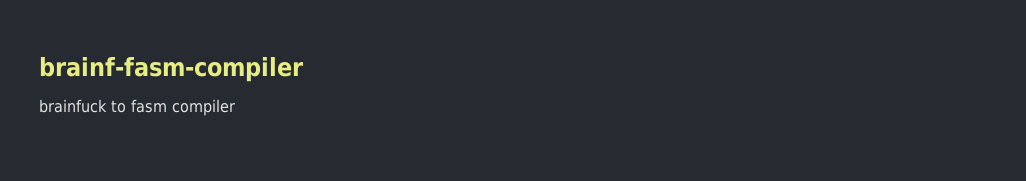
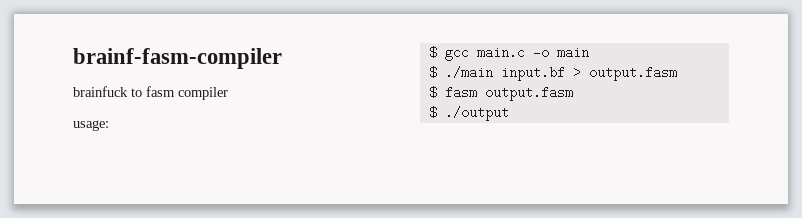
(235, 107) none -> [73,120,109,131] [428,46,589,61] [428,66,677,81] [428,86,573,101] [428,106,509,121] // usage: // $ gcc main.c -o main // $ ./main input.bf > output.fasm // $ fasm output.fasm // $ ./output

